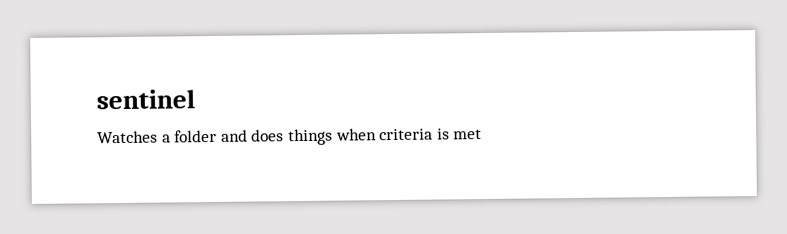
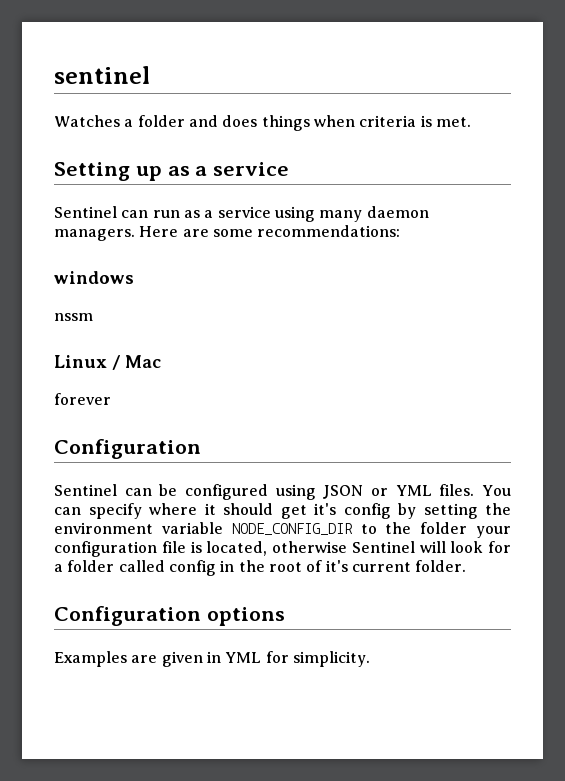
[453,129,483,140] met -> [435,117,471,127] [54,162,290,181] [54,206,429,222] [54,225,401,241] [54,271,134,284] [54,313,93,321] [54,355,161,370] [54,393,111,405] [54,439,201,459] [54,484,512,500] [54,503,511,519] [54,522,511,538] [54,541,511,557] [54,560,467,576] [54,606,285,626] [54,651,370,667] met. // Setting up as a service // Sentinel can run as a service using many daemon managers. Here are some recommendations: // windows // nssm // Linux / Mac // forever // Configuration // Sentinel can be configured using JSON or YML files. You can specify where it should get it's config by setting the environment variable NODE_CONFIG_DIR to the folder your configuration file is located, otherwise Sentinel will look for a folder called config in the root of it's current folder. // Configuration options // Examples are given in YML for simplicity.

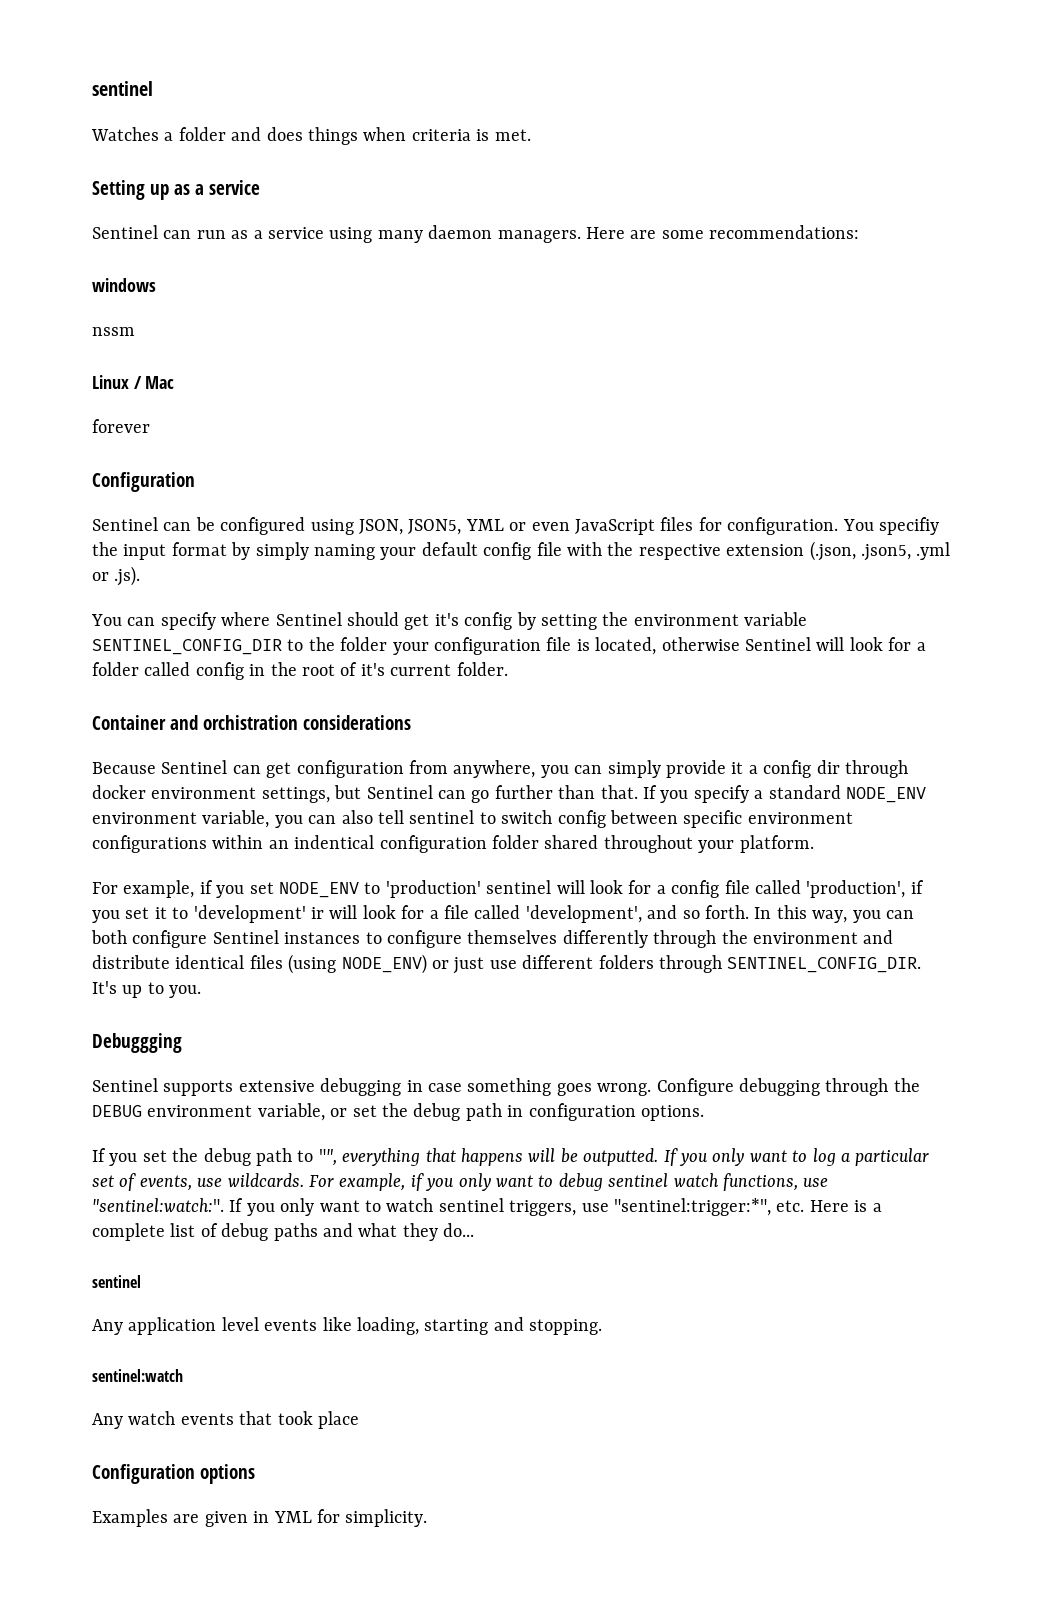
[323,484,475,499] JSON or YML files. -> [359,517,939,535] [92,541,951,561] [92,566,141,586] JSON, JSON5, YML or even JavaScript files for configuration. You specifiy the input format by simply naming your default config file with the respective extension (.json, .json5, .yml or .js). //
[204,503,216,515] it -> [275,612,342,626] Sentinel
[231,523,353,535] NODE_CONFIG_DIR -> [92,639,282,655] SENTINEL_CONFIG_DIR
(467, 566) none -> [92,715,411,730] [92,760,908,778] [92,785,926,803] [92,810,853,828] [92,835,814,853] [92,880,924,898] [92,905,914,923] [91,930,894,948] [92,954,922,974] [92,981,202,998] [92,1033,182,1053] [92,1078,920,1096] [92,1103,704,1121] [92,1148,930,1166] [92,1173,829,1191] [92,1198,882,1216] [92,1223,475,1241] [92,1275,141,1288] [92,1317,603,1335] [92,1369,183,1382] [92,1411,359,1429] // Container and orchistration considerations // Because Sentinel can get configuration from anywhere, you can simply provide it a config dir through docker environment settings, but Sentinel can go further than that. If you specify a standard NODE_ENV environment variable, you can also tell sentinel to switch config between specific environment configurations within an indentical configuration folder shared throughout your platform. // For example, if you set NODE_ENV to 'production' sentinel will look for a config file called 'production', if you set it to 'development' ir will look for a file called 'development', and so forth. In this way, you can both configure Sentinel instances to configure themselves differently through the environment and distribute identical files (using NODE_ENV) or just use different folders through SENTINEL_CONFIG_DIR. It's up to you. // Debuggging // Sentinel supports extensive debugging in case something goes wrong. Configure debugging through the DEBUG environment variable, or set the debug path in configuration options. // If you set the debug path to "", everything that happens will be outputted. If you only want to log a particular set of events, use wildcards. For example, if you only want to debug sentinel watch functions, use "sentinel:watch:". If you only want to watch sentinel triggers, use "sentinel:trigger:*", etc. Here is a complete list of debug paths and what they do... // sentinel // Any application level events like loading, starting and stopping. // sentinel:watch // Any watch events that took place

